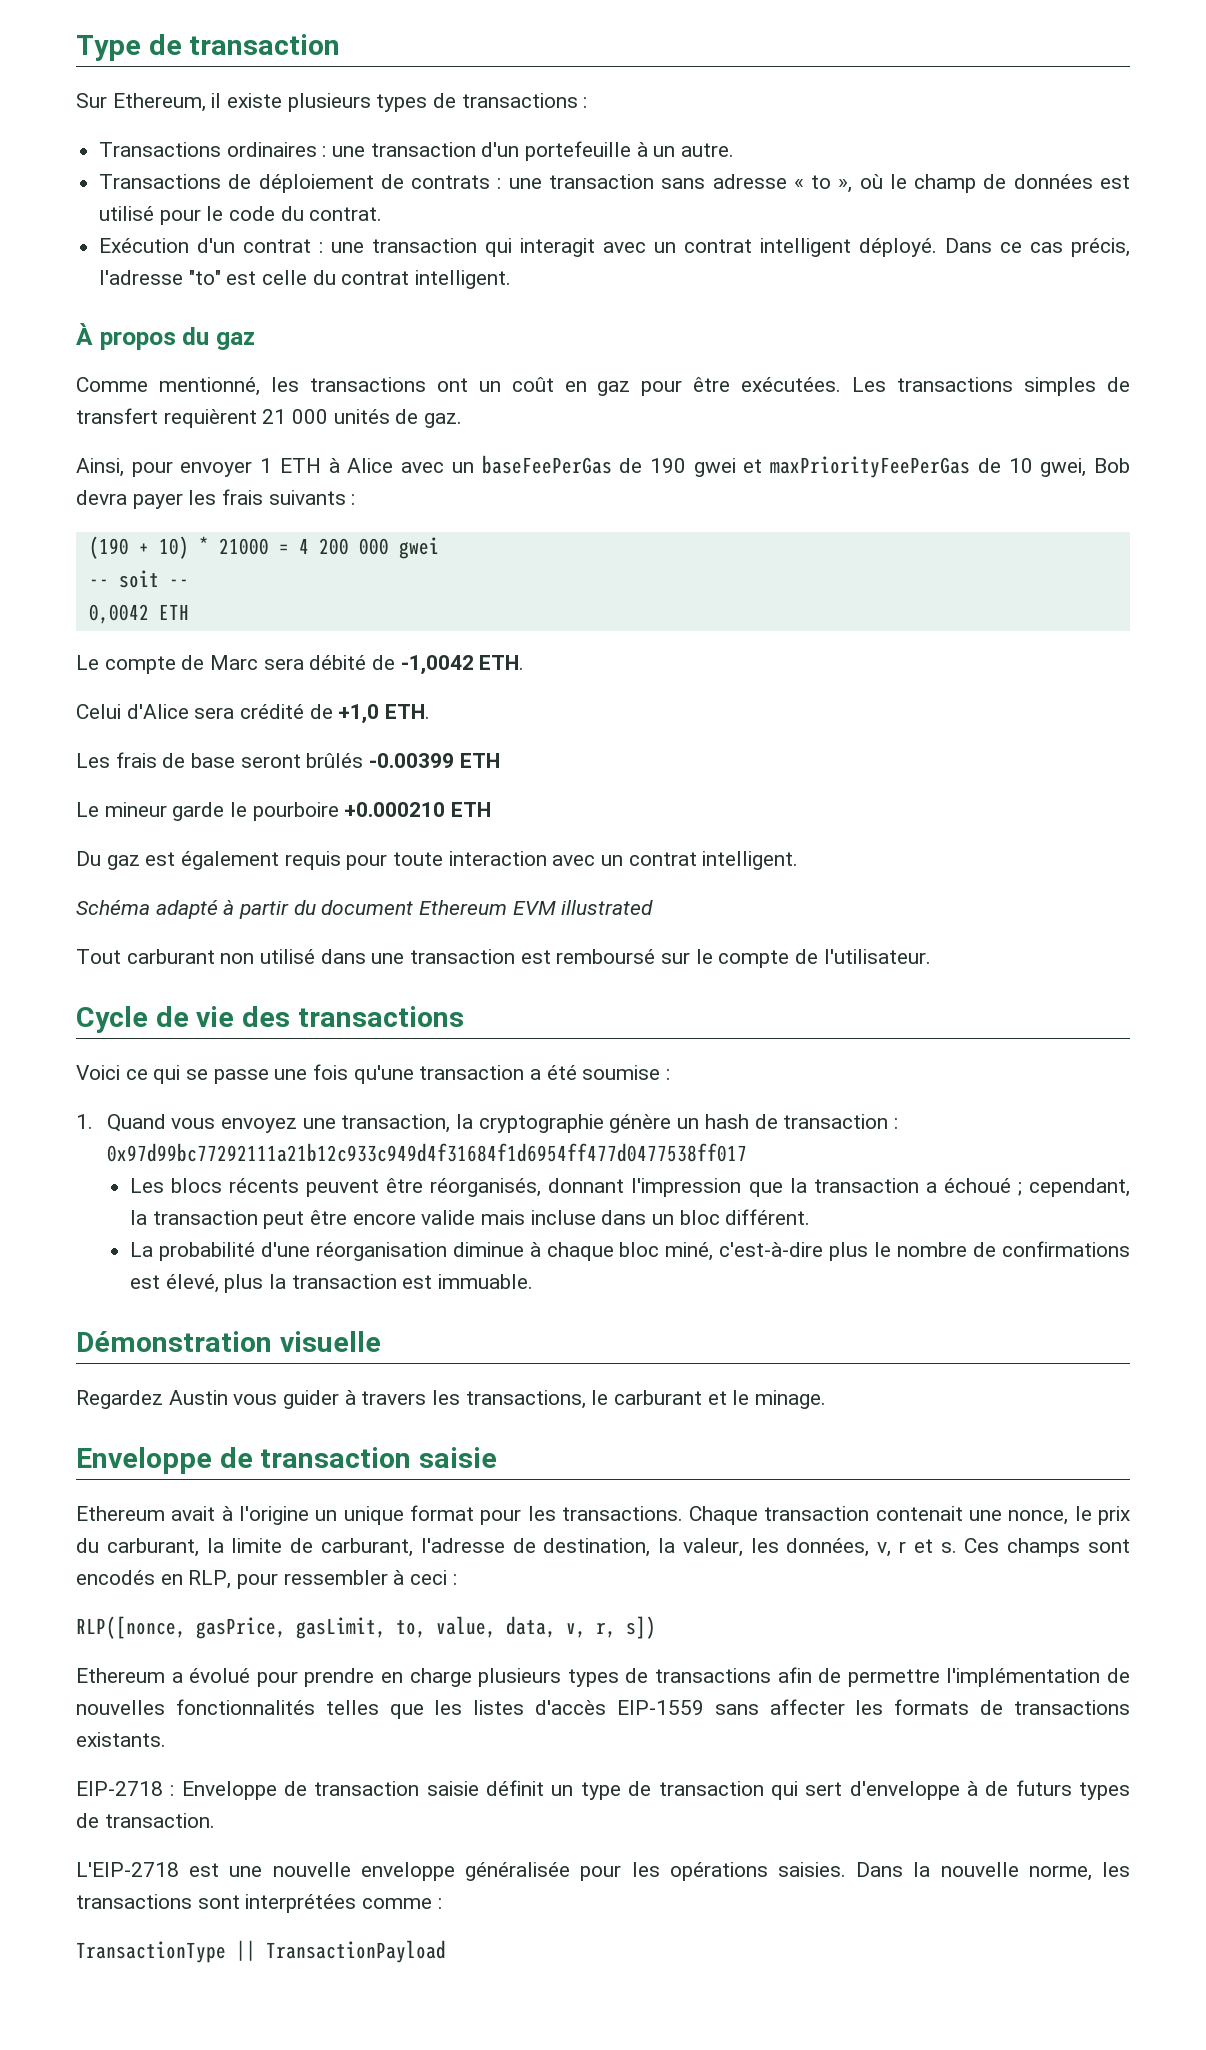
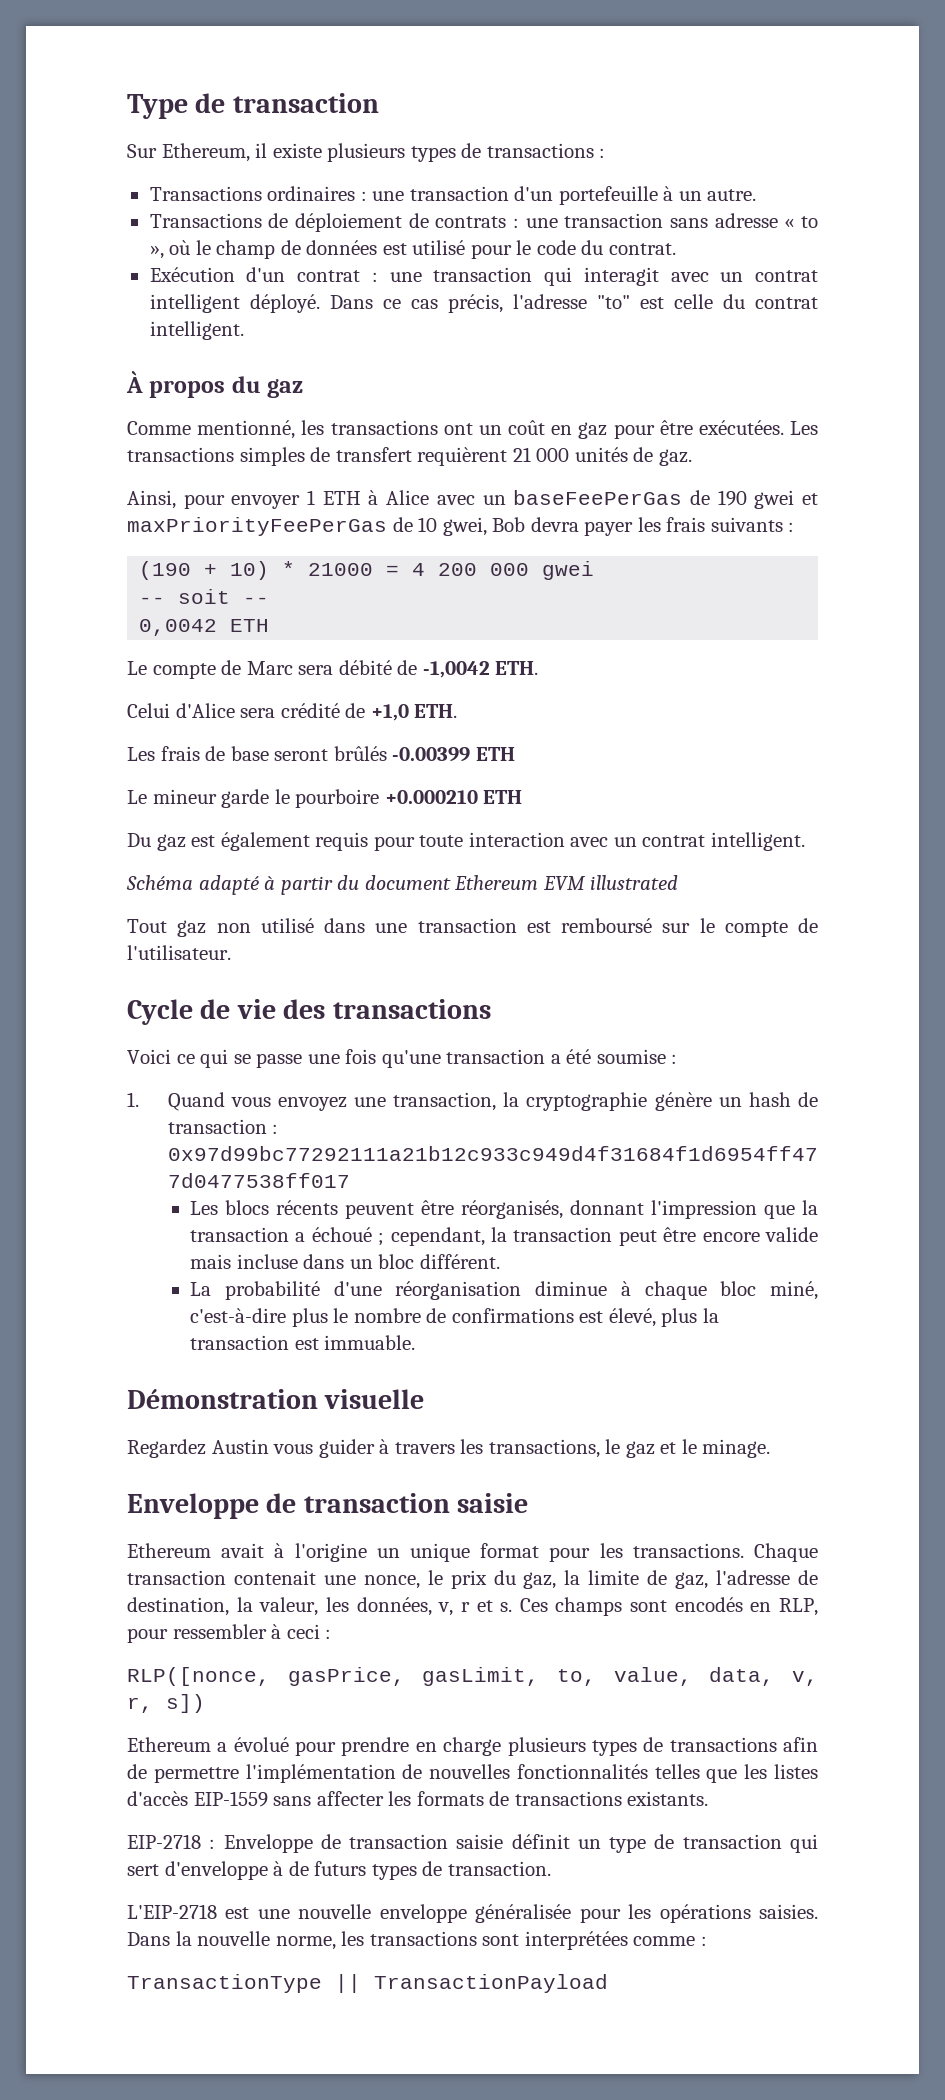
[126,949,215,964] carburant -> [177,920,207,937] gaz
[614,1390,703,1405] carburant -> [625,1441,655,1458] gaz
[106,1538,199,1557] carburant, -> [523,1572,557,1589] gaz,
[320,1538,413,1557] carburant, -> [675,1572,709,1589] gaz,

